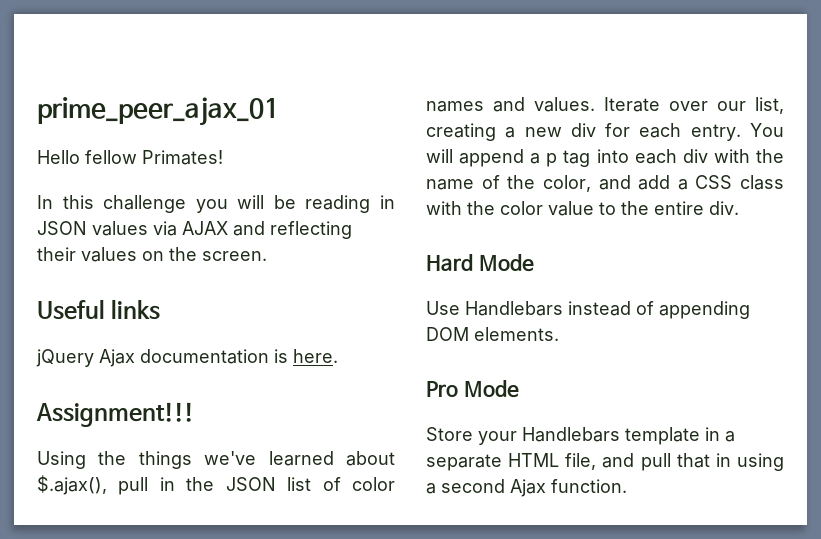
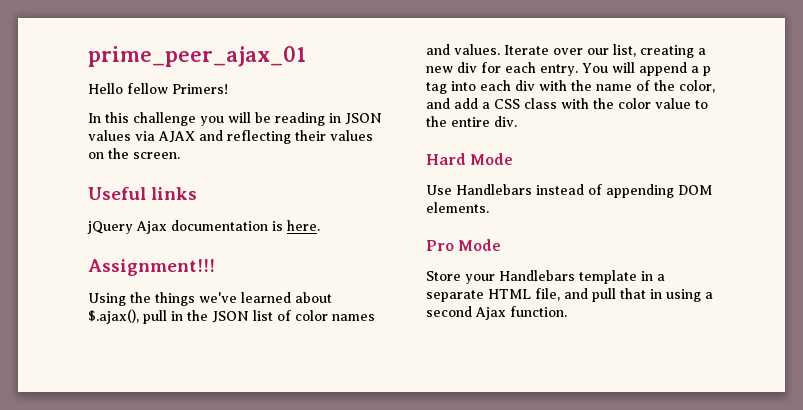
[142,150,223,165] Primates! -> [172,84,228,94] Primers!

